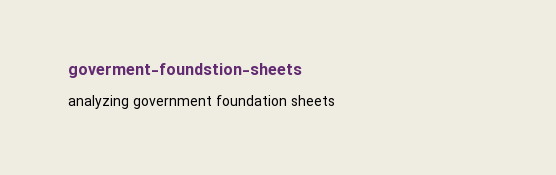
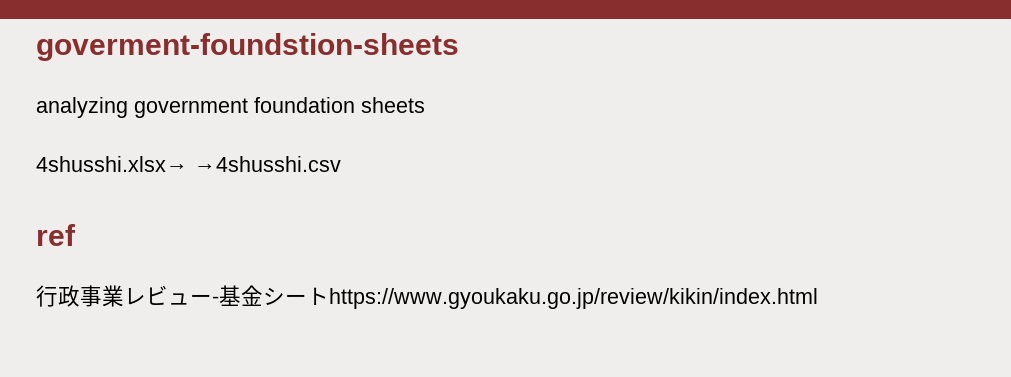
(335, 100) none -> [36,156,341,172] [36,224,76,246] [36,285,818,309] // 4shusshi.xlsx→ →4shusshi.csv // ref // 行政事業レビュー-基金シートhttps://www.gyoukaku.go.jp/review/kikin/index.html

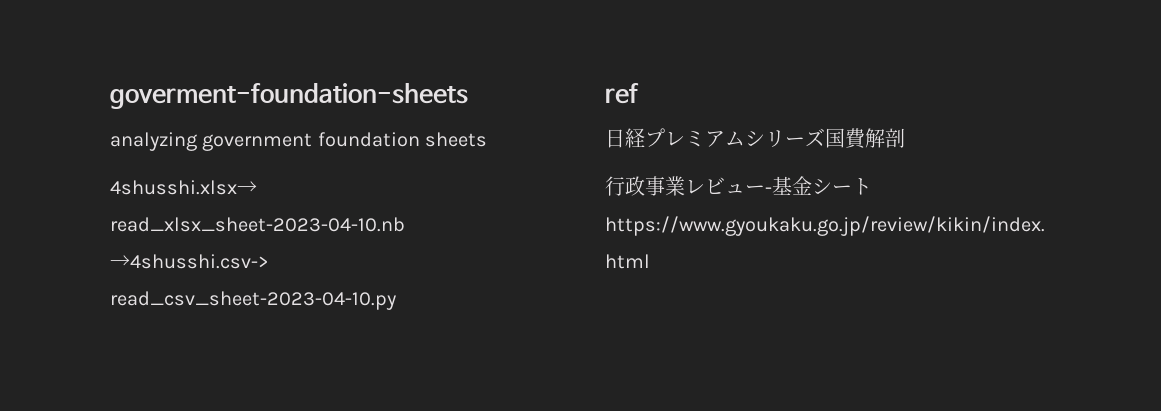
[36,33,459,61] goverment-foundstion-sheets -> [110,83,468,109] goverment-foundation-sheets
[194,156,341,172] [36,224,76,246] →4shusshi.csv // ref -> [110,217,405,232] [110,254,269,269] [110,291,396,310] [605,83,639,104] [605,128,905,149] read_xlsx_sheet-2023-04-10.nb →4shusshi.csv-> read_csv_sheet-2023-04-10.py // ref // 日経プレミアムシリーズ国費解剖

